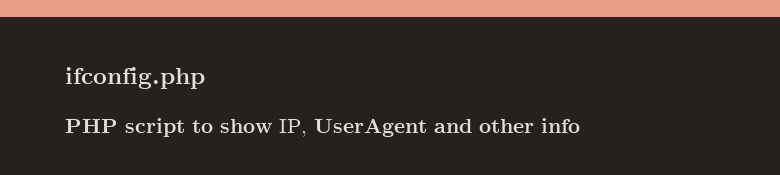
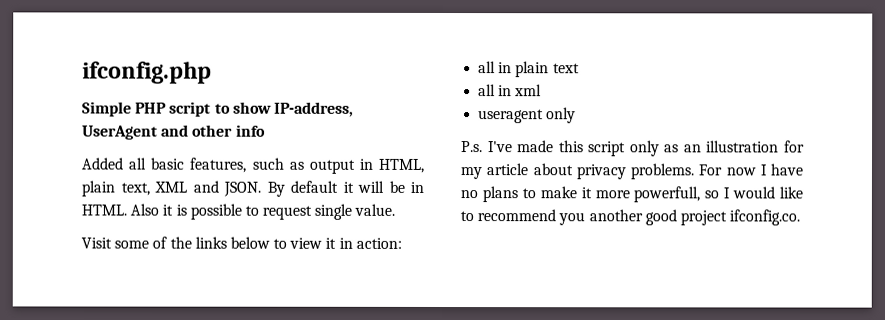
(205, 78) none -> [82,101,132,117] Simple
[279,119,307,137] IP, -> [273,101,354,117] IP-address,
(580, 125) none -> [81,157,425,174] [81,180,424,197] [81,203,396,220] [81,236,402,249] [478,61,580,78] [478,84,543,97] [478,107,577,124] [461,140,805,157] [460,163,803,180] [460,186,803,203] [460,209,801,226] // Added all basic features, such as output in HTML, plain text, XML and JSON. By default it will be in HTML. Also it is possible to request single value. // Visit some of the links below to view it in action: // all in plain text // all in xml // useragent only // P.s. I've made this script only as an illustration for my article about privacy problems. For now I have no plans to make it more powerfull, so I would like to recommend you another good project ifconfig.co.

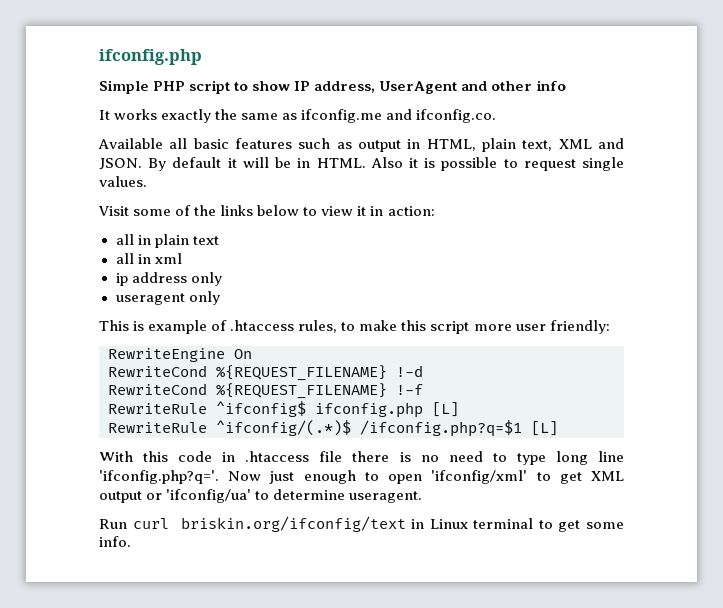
[273,101,354,117] IP-address, -> [294,81,376,93] IP address,
[81,157,124,170] Added -> [99,109,497,123] [98,138,163,149] It works exactly the same as ifconfig.me and ifconfig.co. // Available
[189,157,248,173] features, -> [235,138,292,149] features
[354,203,396,216] value. -> [99,176,147,187] values.
(543, 90) none -> [115,272,222,286] // ip address only
[461,140,805,157] [460,163,803,180] [460,186,803,203] [460,209,801,226] P.s. I've made this script only as an illustration for my article about privacy problems. For now I have no plans to make it more powerfull, so I would like to recommend you another good project ifconfig.co. -> [99,320,610,334] [108,348,252,362] [108,365,423,381] [108,383,423,399] [108,401,459,418] [108,420,558,437] [99,451,625,465] [99,470,624,484] [99,489,423,503] [99,516,625,532] [99,536,131,547] This is example of .htaccess rules, to make this script more user friendly: // RewriteEngine On // RewriteCond %{REQUEST_FILENAME} !-d // RewriteCond %{REQUEST_FILENAME} !-f // RewriteRule ^ifconfig$ ifconfig.php [L] // RewriteRule ^ifconfig/(.*)$ /ifconfig.php?q=$1 [L] // With this code in .htaccess file there is no need to type long line 'ifconfig.php?q='. Now just enough to open 'ifconfig/xml' to get XML output or 'ifconfig/ua' to determine useragent. // Run curl briskin.org/ifconfig/text in Linux terminal to get some info.

